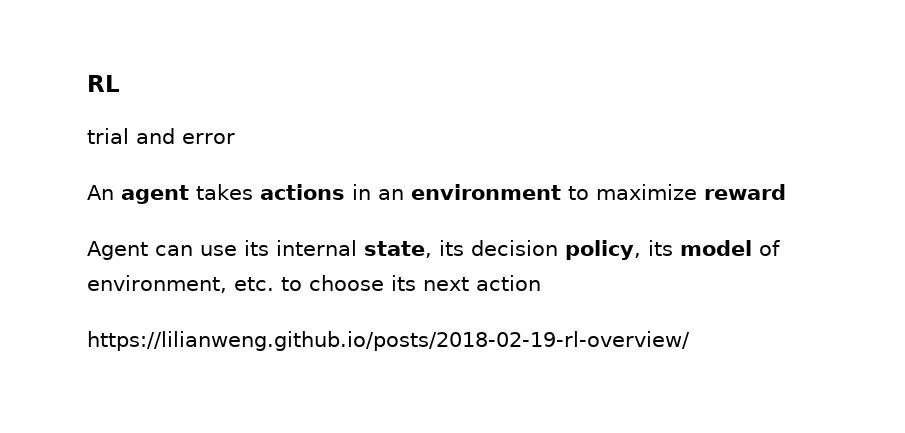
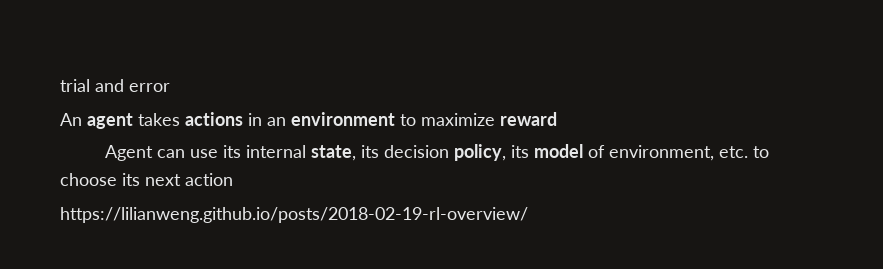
[87,75,120,92] RL // -> (60, 85) none

